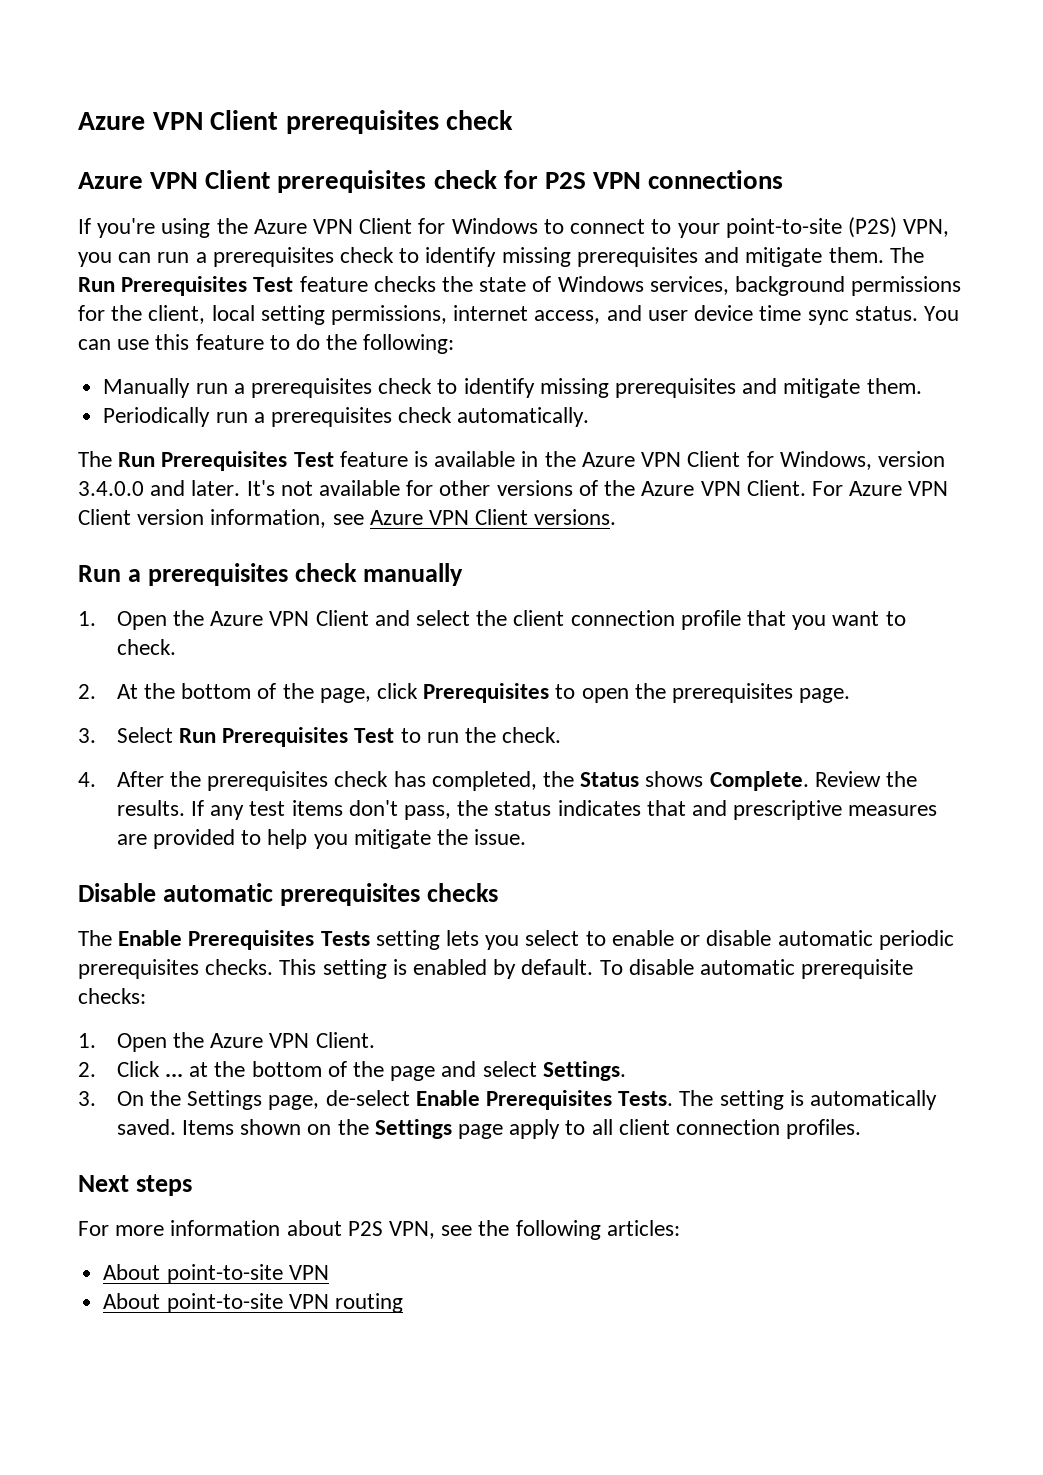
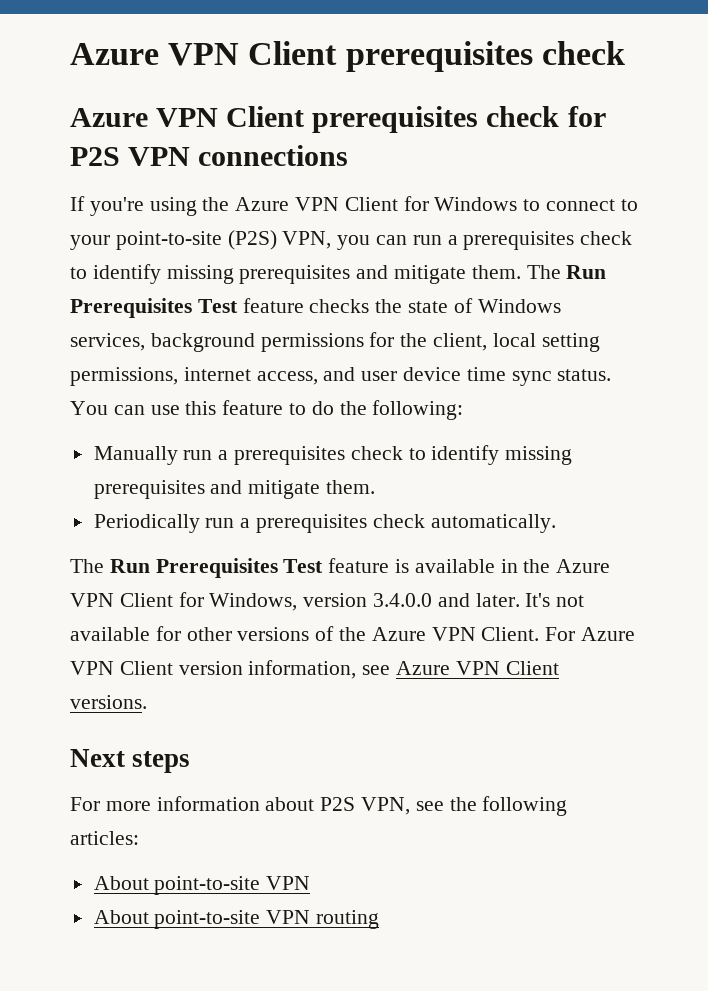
[78,563,463,586] [78,610,906,630] [116,639,176,655] [78,683,851,703] [78,727,562,747] [78,771,918,791] [116,800,938,820] [116,829,527,849] [78,883,498,906] [78,930,954,950] [78,959,914,979] [78,988,146,1004] [78,1032,375,1052] [78,1061,626,1081] [78,1090,938,1110] [116,1119,862,1139] // Run a prerequisites check manually // 1. Open the Azure VPN Client and select the client connection profile that you want to check. // 2. At the bottom of the page, click Prerequisites to open the prerequisites page. // 3. Select Run Prerequisites Test to run the check. // 4. After the prerequisites check has completed, the Status shows Complete. Review the results. If any test items don't pass, the status indicates that and prescriptive measures are provided to help you mitigate the issue. // Disable automatic prerequisites checks // The Enable Prerequisites Tests setting lets you select to enable or disable automatic periodic prerequisites checks. This setting is enabled by default. To disable automatic prerequisite checks: // 1. Open the Azure VPN Client. // 2. Click ... at the bottom of the page and select Settings. // 3. On the Settings page, de-select Enable Prerequisites Tests. The setting is automatically saved. Items shown on the Settings page apply to all client connection profiles. -> (147, 702) none

